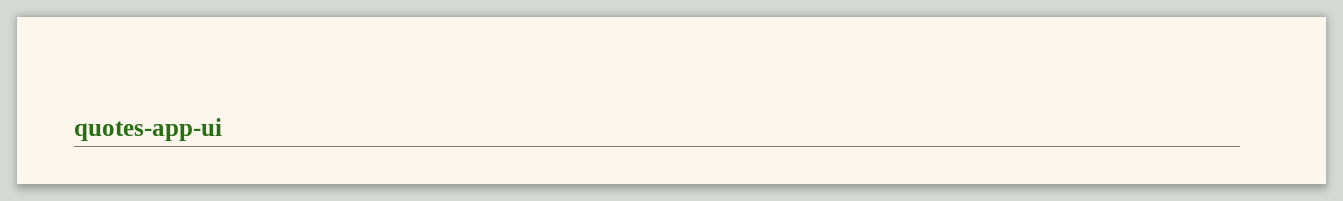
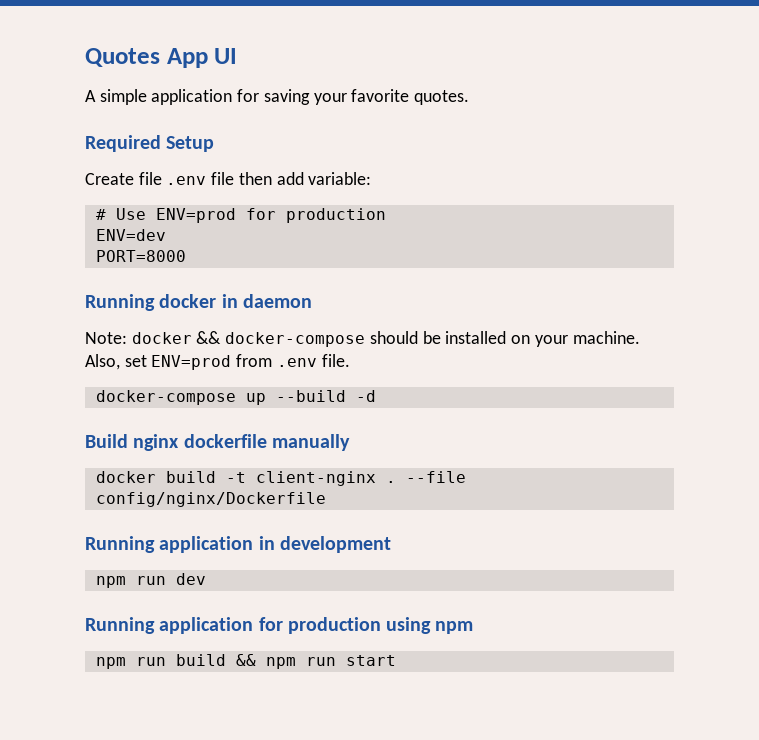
[74,118,222,141] quotes-app-ui -> [85,48,238,68] [85,89,470,105] [85,135,215,152] [85,172,372,185] [95,208,386,223] [95,229,166,241] [95,250,186,262] [85,294,312,311] [85,331,640,347] [85,354,350,370] [95,390,376,405] [85,434,350,451] [95,471,466,486] [95,492,326,507] [85,536,391,553] [95,573,206,588] [85,617,474,634] [95,654,396,669] Quotes App UI // A simple application for saving your favorite quotes. // Required Setup // Create file .env file then add variable: // # Use ENV=prod for production // ENV=dev // PORT=8000 // Running docker in daemon // Note: docker && docker-compose should be installed on your machine. Also, set ENV=prod from .env file. // docker-compose up --build -d // Build nginx dockerfile manually // docker build -t client-nginx . --file config/nginx/Dockerfile // Running application in development // npm run dev // Running application for production using npm // npm run build && npm run start

